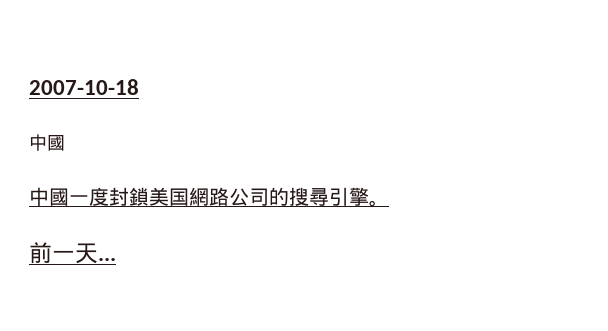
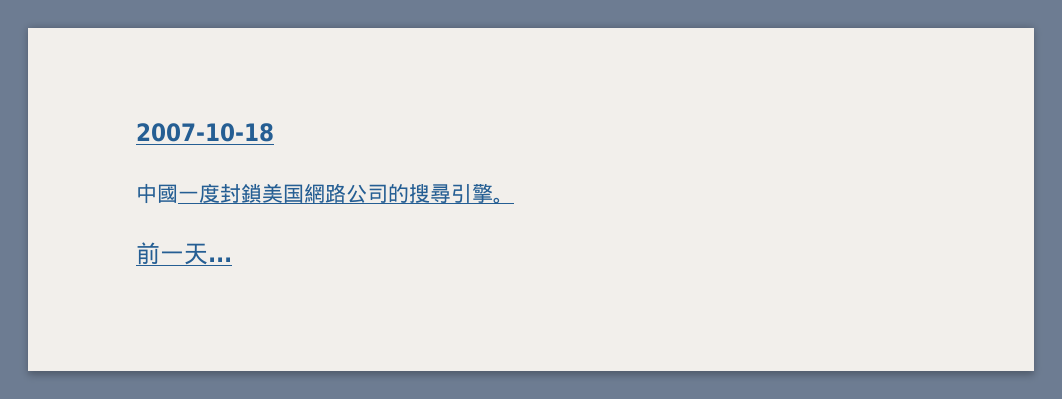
[29,187,69,206] // 中國 -> (178, 193) none

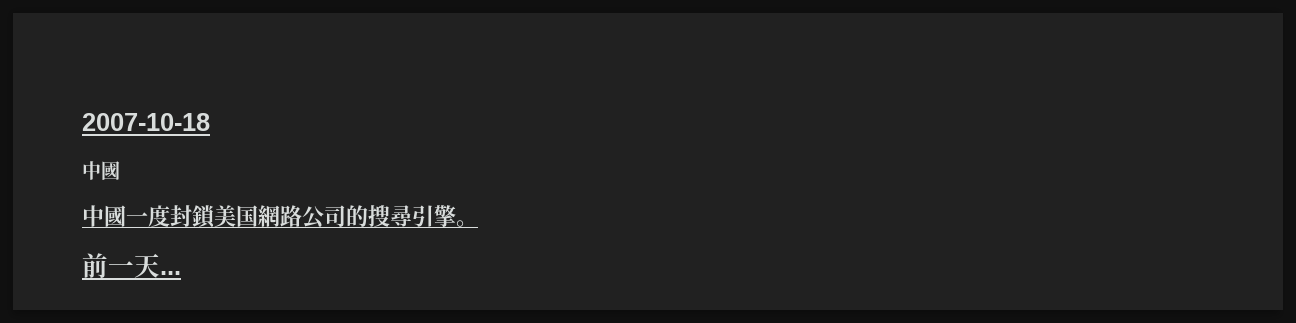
(178, 193) none -> [82,205,126,227] // 中國

